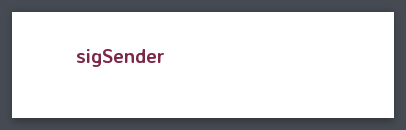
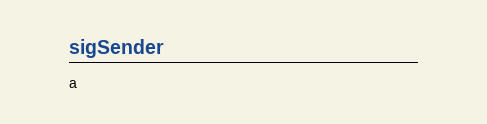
(165, 58) none -> [69,80,77,88] // a

